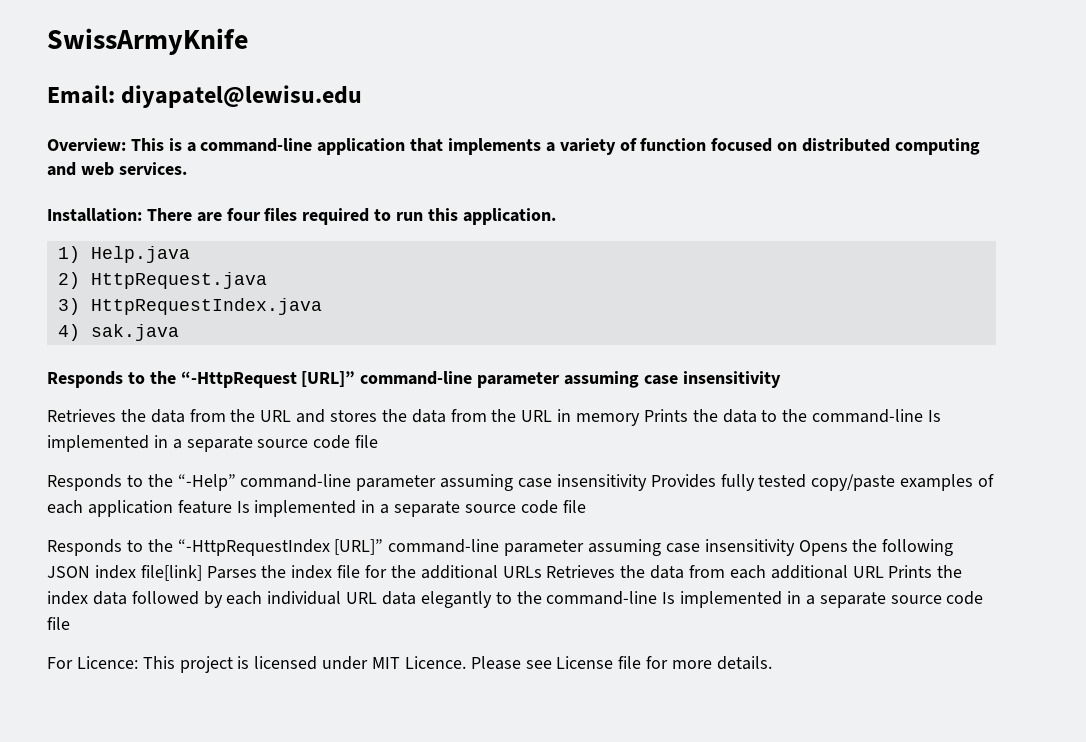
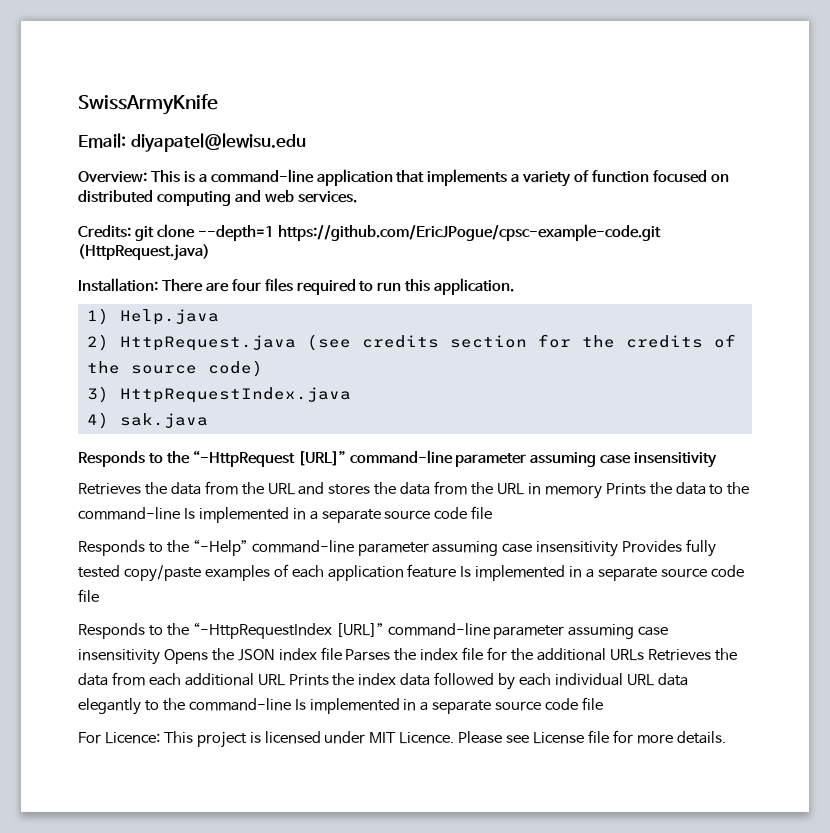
(187, 168) none -> [78,224,661,241] [78,244,210,261] // Credits: git clone --depth=1 https://github.com/EricJPogue/cpsc-example-code.git (HttpRequest.java)
(267, 280) none -> [306,334,736,351] [86,360,263,377] (see credits section for the credits of the source code)
[882,539,954,556] following -> (234, 654) none
[140,565,202,581] file[link] -> [320,647,342,660] file

